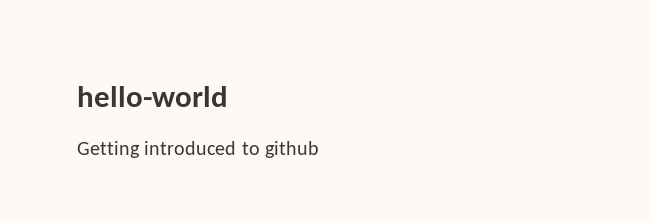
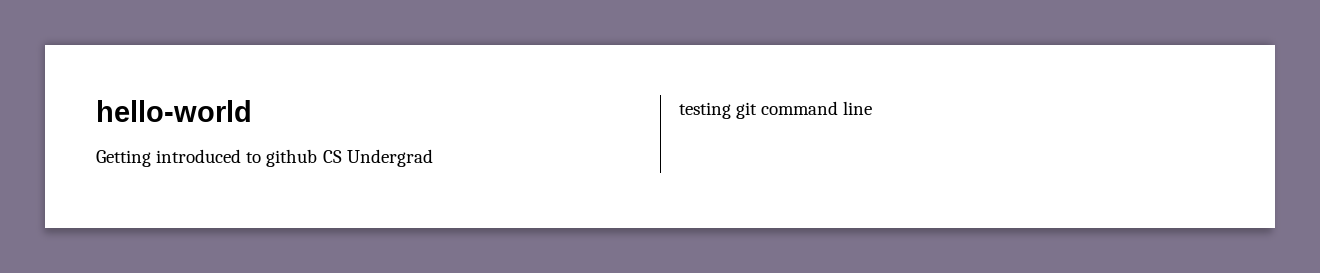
(320, 149) none -> [322,149,433,167] [679,101,873,119] CS Undergrad // testing git command line

